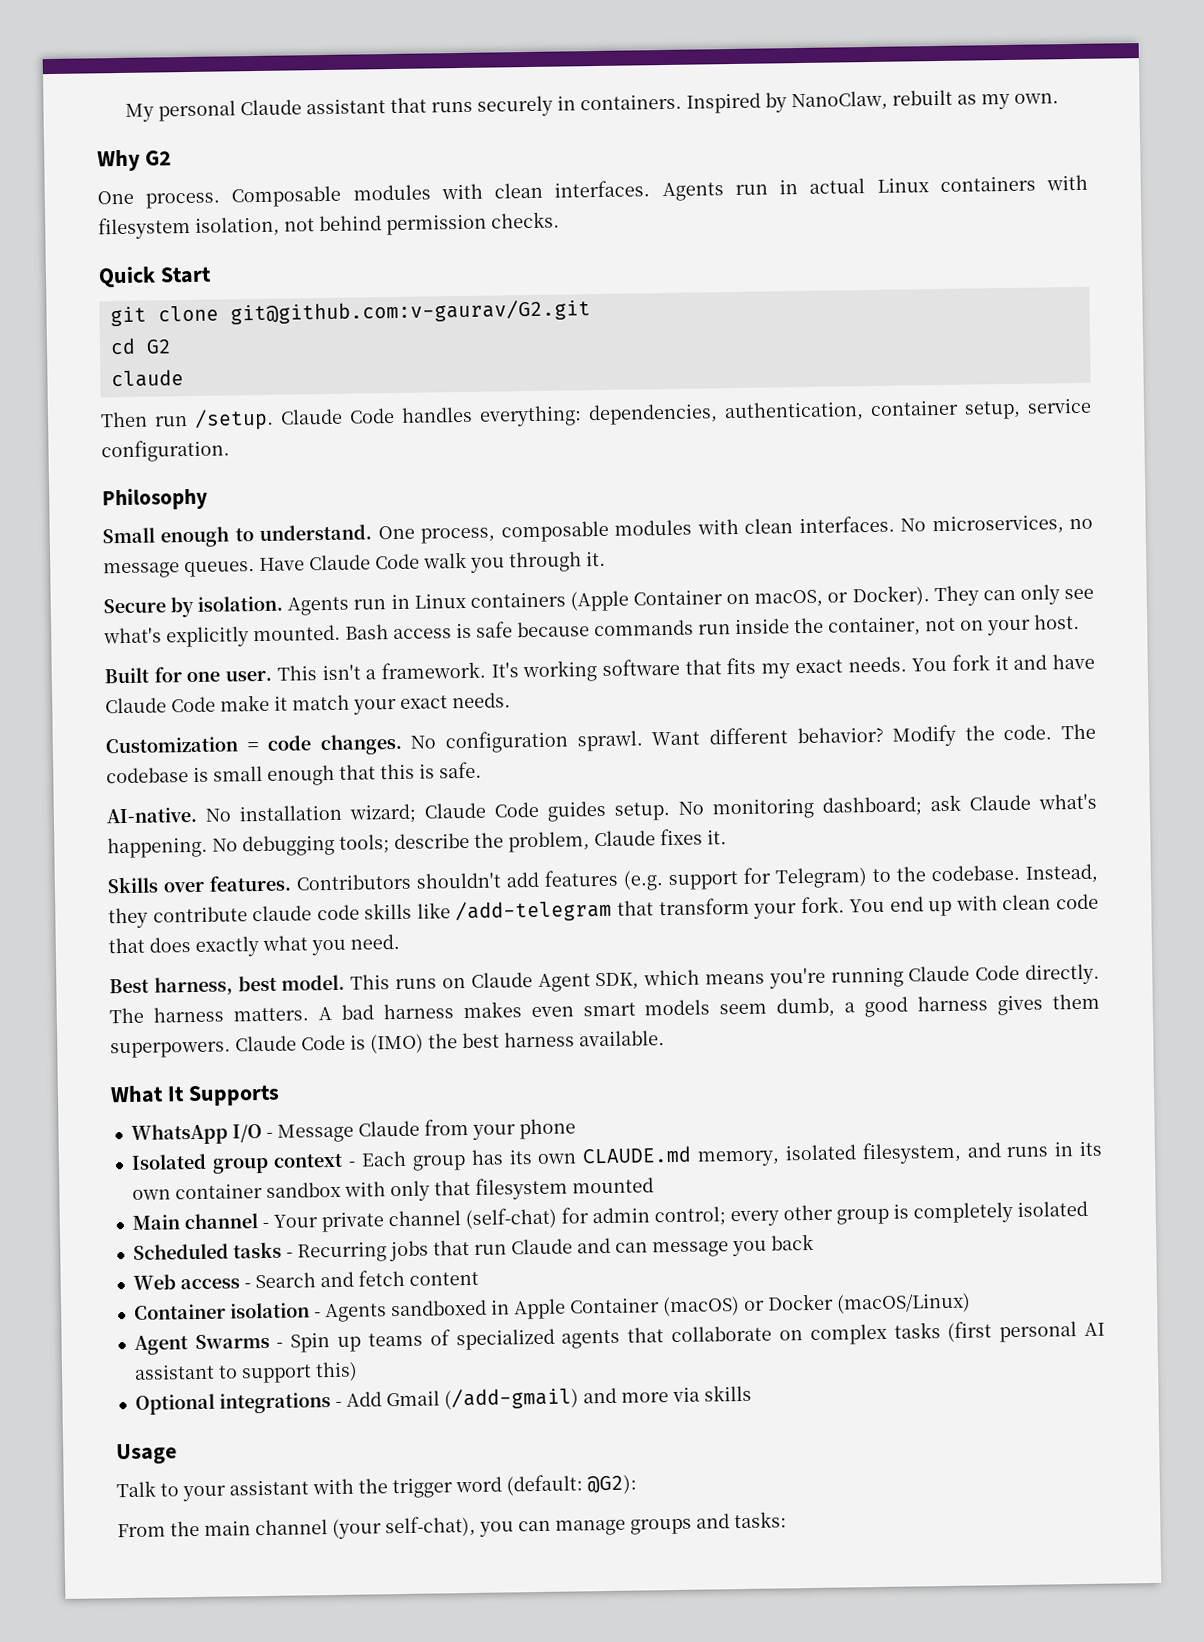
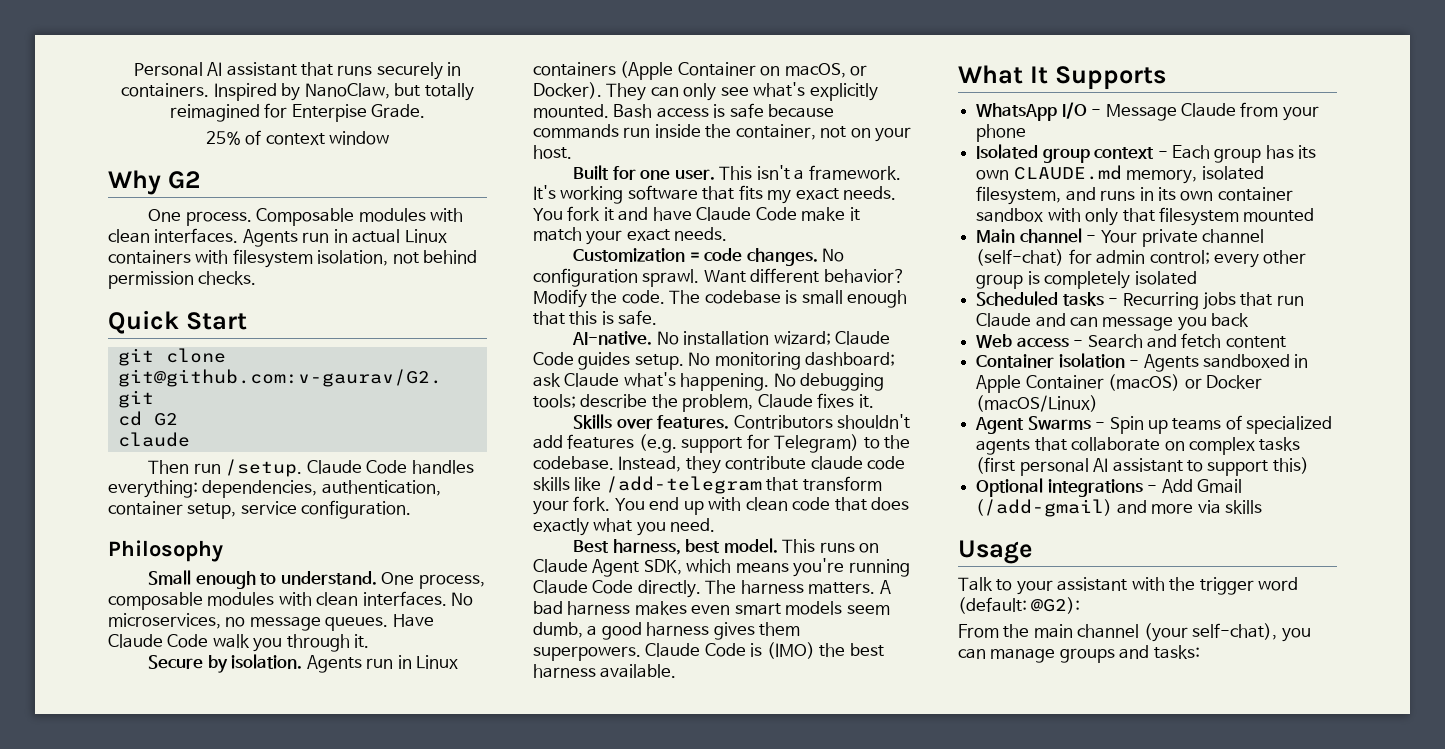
[124,99,302,122] My personal Claude -> [133,62,223,76] Personal AI
[891,89,1059,110] rebuilt as my own. -> [394,83,474,101] [169,103,426,122] [205,130,390,145] but totally reimagined for Enterpise Grade. // 25% of context window

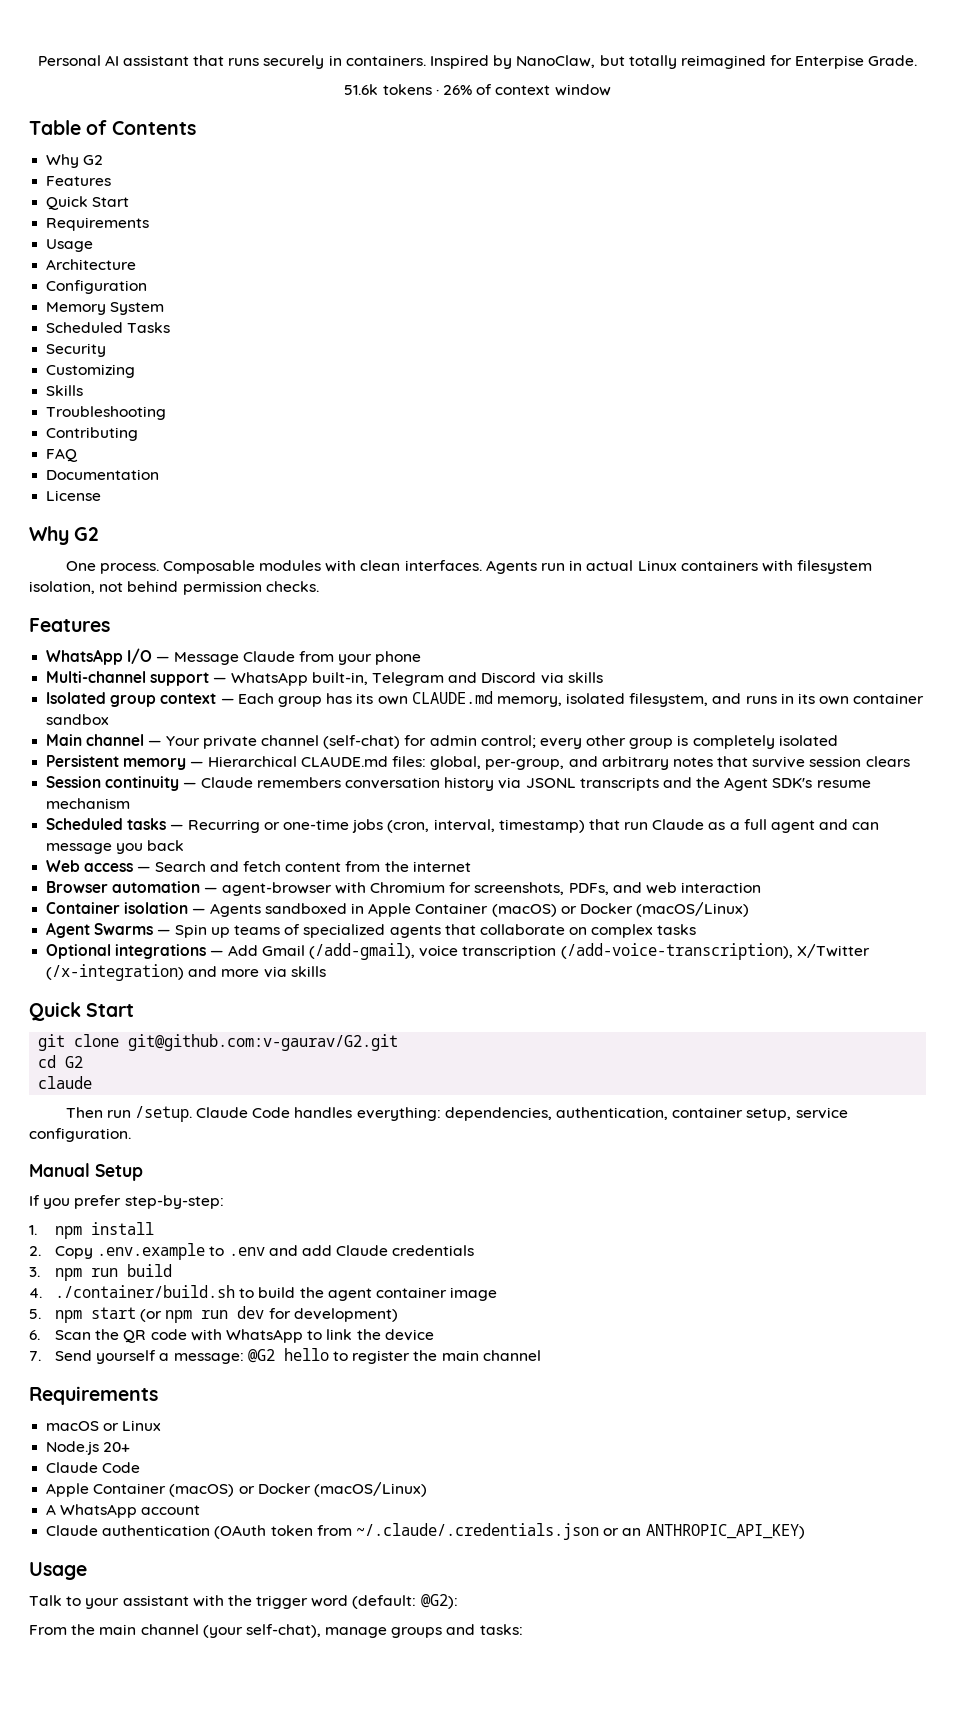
[205,131,241,145] 25% -> [344,84,472,95] 51.6k tokens · 26%
(390, 138) none -> [29,120,196,135] [46,154,104,168] [46,176,112,186] [46,196,130,210] [46,217,150,231] [46,239,94,252] [46,259,137,270] [46,280,148,294] [46,302,165,315] [46,322,171,333] [46,343,107,357] [46,364,136,378] [46,385,84,396] [46,406,167,420] [46,427,139,441] [46,448,79,462] [46,469,160,480] [46,490,102,501] // Table of Contents // Why G2 // Features // Quick Start // Requirements // Usage // Architecture // Configuration // Memory System // Scheduled Tasks // Security // Customizing // Skills // Troubleshooting // Contributing // FAQ // Documentation // License
(257, 278) none -> [29,618,110,632] [46,648,422,665] [46,671,603,686] [46,691,925,707] [46,714,110,725] [46,734,838,749] [46,755,910,770] [46,776,871,791] [46,798,131,809] [46,818,880,833] [46,840,185,854] [46,860,471,872] [46,881,762,896] [46,902,750,917] [46,922,697,938] [46,943,870,960] [46,964,326,981] // Features // WhatsApp I/O — Message Claude from your phone // Multi-channel support — WhatsApp built-in, Telegram and Discord via skills // Isolated group context — Each group has its own CLAUDE.md memory, isolated filesystem, and runs in its own container sandbox // Main channel — Your private channel (self-chat) for admin control; every other group is completely isolated // Persistent memory — Hierarchical CLAUDE.md files: global, per-group, and arbitrary notes that survive session clears // Session continuity — Claude remembers conversation history via JSONL transcripts and the Agent SDK's resume mechanism // Scheduled tasks — Recurring or one-time jobs (cron, interval, timestamp) that run Claude as a full agent and can message you back // Web access — Search and fetch content from the internet // Browser automation — agent-browser with Chromium for screenshots, PDFs, and web interaction // Container isolation — Agents sandboxed in Apple Container (macOS) or Docker (macOS/Linux) // Agent Swarms — Spin up teams of specialized agents that collaborate on complex tasks // Optional integrations — Add Gmail (/add-gmail), voice transcription (/add-voice-transcription), X/Twitter (/x-integration) and more via skills
[108,540,223,562] [148,570,485,589] [108,591,474,610] [108,613,434,631] [108,634,370,652] [148,654,459,673] [533,61,868,80] [533,82,878,101] [533,103,835,118] [533,124,912,142] [533,145,572,159] [573,165,901,180] [533,185,897,204] [533,206,860,221] [533,227,728,245] [573,248,845,266] [533,268,905,287] [533,289,908,308] [533,310,658,325] [572,331,891,345] [533,352,896,370] [533,372,885,391] [533,393,874,412] [573,414,911,429] [533,434,911,453] [533,456,906,474] [533,476,882,494] [533,496,910,515] [533,518,716,536] [573,538,880,555] [533,558,910,577] [533,580,891,598] [533,601,890,615] [533,622,801,640] [533,642,884,661] [533,664,677,678] [958,65,1166,90] [976,102,1319,121] [976,124,1027,142] [976,144,1317,163] [976,165,1264,184] [976,186,1293,205] [976,207,1315,226] [976,228,1265,247] [976,249,1307,268] [976,271,1197,289] [976,291,1304,310] [976,313,1250,331] [976,333,1286,348] [976,353,1309,372] [976,374,1262,393] [976,395,1099,412] [975,415,1333,434] [976,437,1301,455] [976,457,1309,476] [976,478,1242,497] [976,499,1262,517] Philosophy // Small enough to understand. One process, composable modules with clean interfaces. No microservices, no message queues. Have Claude Code walk you through it. // Secure by isolation. Agents run in Linux containers (Apple Container on macOS, or Docker). They can only see what's explicitly mounted. Bash access is safe because commands run inside the container, not on your host. // Built for one user. This isn't a framework. It's working software that fits my exact needs. You fork it and have Claude Code make it match your exact needs. // Customization = code changes. No configuration sprawl. Want different behavior? Modify the code. The codebase is small enough that this is safe. // AI-native. No installation wizard; Claude Code guides setup. No monitoring dashboard; ask Claude what's happening. No debugging tools; describe the problem, Claude fixes it. // Skills over features. Contributors shouldn't add features (e.g. support for Telegram) to the codebase. Instead, they contribute claude code skills like /add-telegram that transform your fork. You end up with clean code that does exactly what you need. // Best harness, best model. This runs on Claude Agent SDK, which means you're running Claude Code directly. The harness matters. A bad harness makes even smart models seem dumb, a good harness gives them superpowers. Claude Code is (IMO) the best harness available. // What It Supports // WhatsApp I/O - Message Claude from your phone // Isolated group context - Each group has its own CLAUDE.md memory, isolated filesystem, and runs in its own container sandbox with only that filesystem mounted // Main channel - Your private channel (self-chat) for admin control; every other group is completely isolated // Scheduled tasks - Recurring jobs that run Claude and can message you back // Web access - Search and fetch content // Container isolation - Agents sandboxed in Apple Container (macOS) or Docker (macOS/Linux) // Agent Swarms - Spin up teams of specialized agents that collaborate on complex tasks (first personal AI assistant to support this) // Optional integrations - Add Gmail (/add-gmail) and more via skills -> [29,1163,143,1181] [29,1195,224,1209] [29,1222,155,1239] [29,1243,475,1260] [29,1264,173,1281] [29,1285,498,1301] [29,1306,398,1323] [29,1329,434,1343] [29,1348,541,1364] [29,1386,158,1405] [46,1420,162,1431] [46,1441,131,1455] [46,1462,141,1473] [46,1482,427,1497] [46,1504,201,1518] [46,1523,805,1540] Manual Setup // If you prefer step-by-step: // 1. npm install // 2. Copy .env.example to .env and add Claude credentials // 3. npm run build // 4. ./container/build.sh to build the agent container image // 5. npm start (or npm run dev for development) // 6. Scan the QR code with WhatsApp to link the device // 7. Send yourself a message: @G2 hello to register the main channel // Requirements // macOS or Linux // Node.js 20+ // Claude Code // Apple Container (macOS) or Docker (macOS/Linux) // A WhatsApp account // Claude authentication (OAuth token from ~/.claude/.credentials.json or an ANTHROPIC_API_KEY)
[1281,628,1311,642] [958,648,986,659] you can -> (321, 1631) none

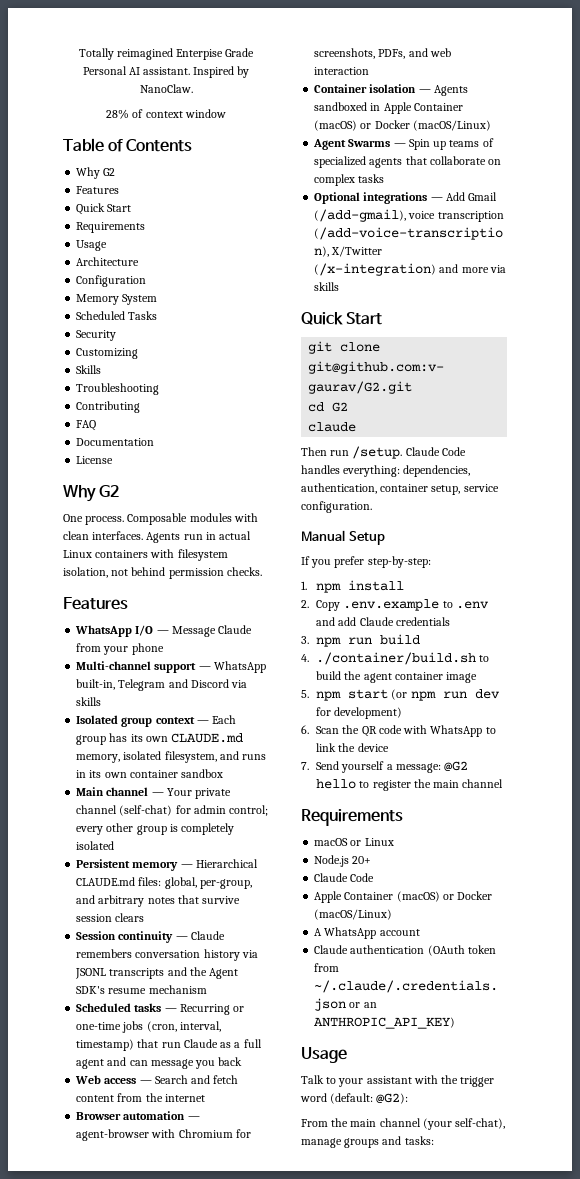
[37,55,918,69] [344,84,472,95] Personal AI assistant that runs securely in containers. Inspired by NanoClaw, but totally reimagined for Enterpise Grade. // 51.6k tokens · 26% -> [78,48,255,60] [82,66,250,78] [139,84,193,93] [106,109,130,119] Totally reimagined Enterpise Grade Personal AI assistant. Inspired by NanoClaw. // 28%

